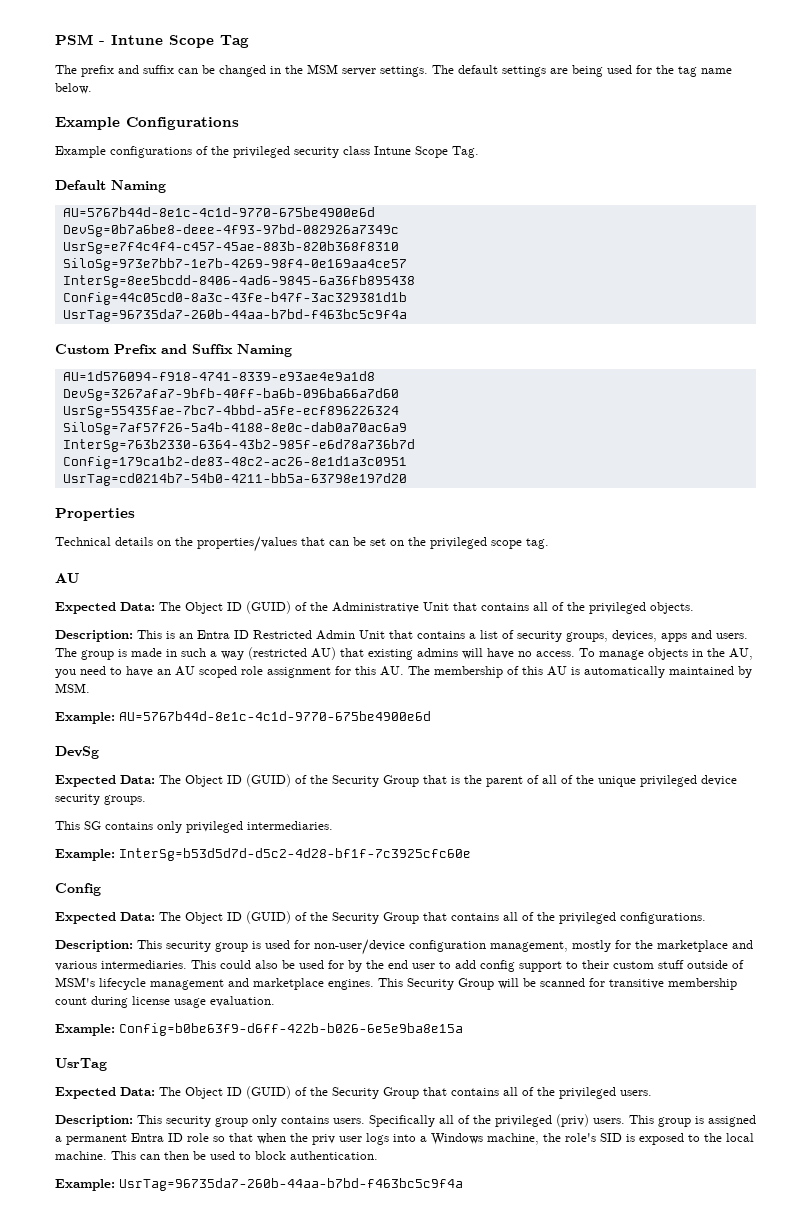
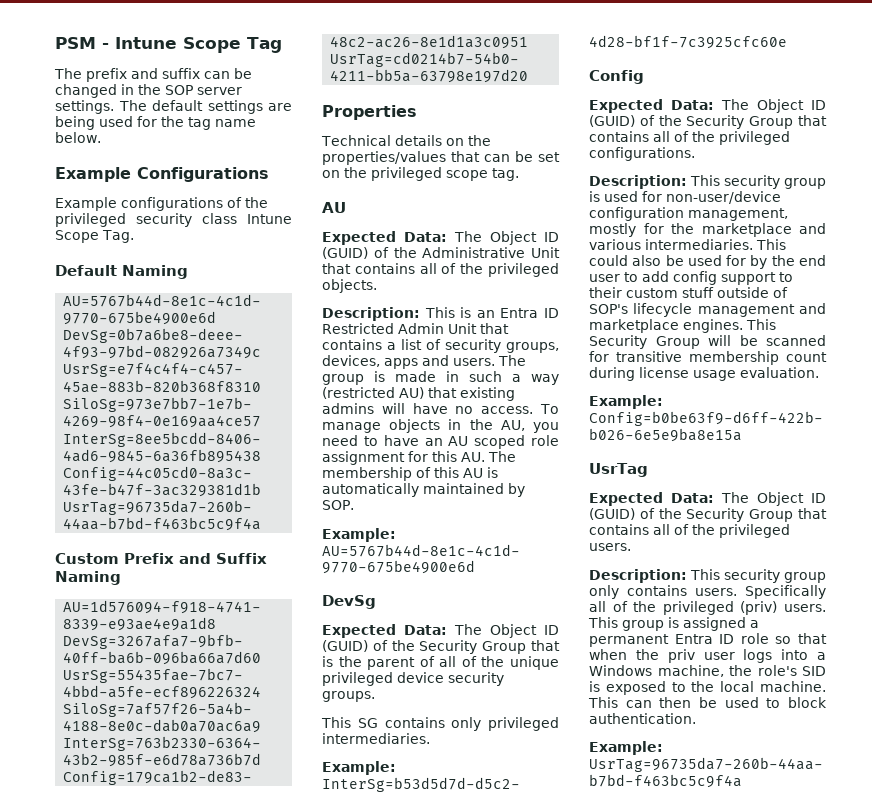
[307,64,338,74] MSM -> [165,85,193,95] SOP
[55,683,90,693] MSM. -> [322,500,354,510] SOP.
[55,977,95,987] MSM's -> [589,304,628,314] SOP's

